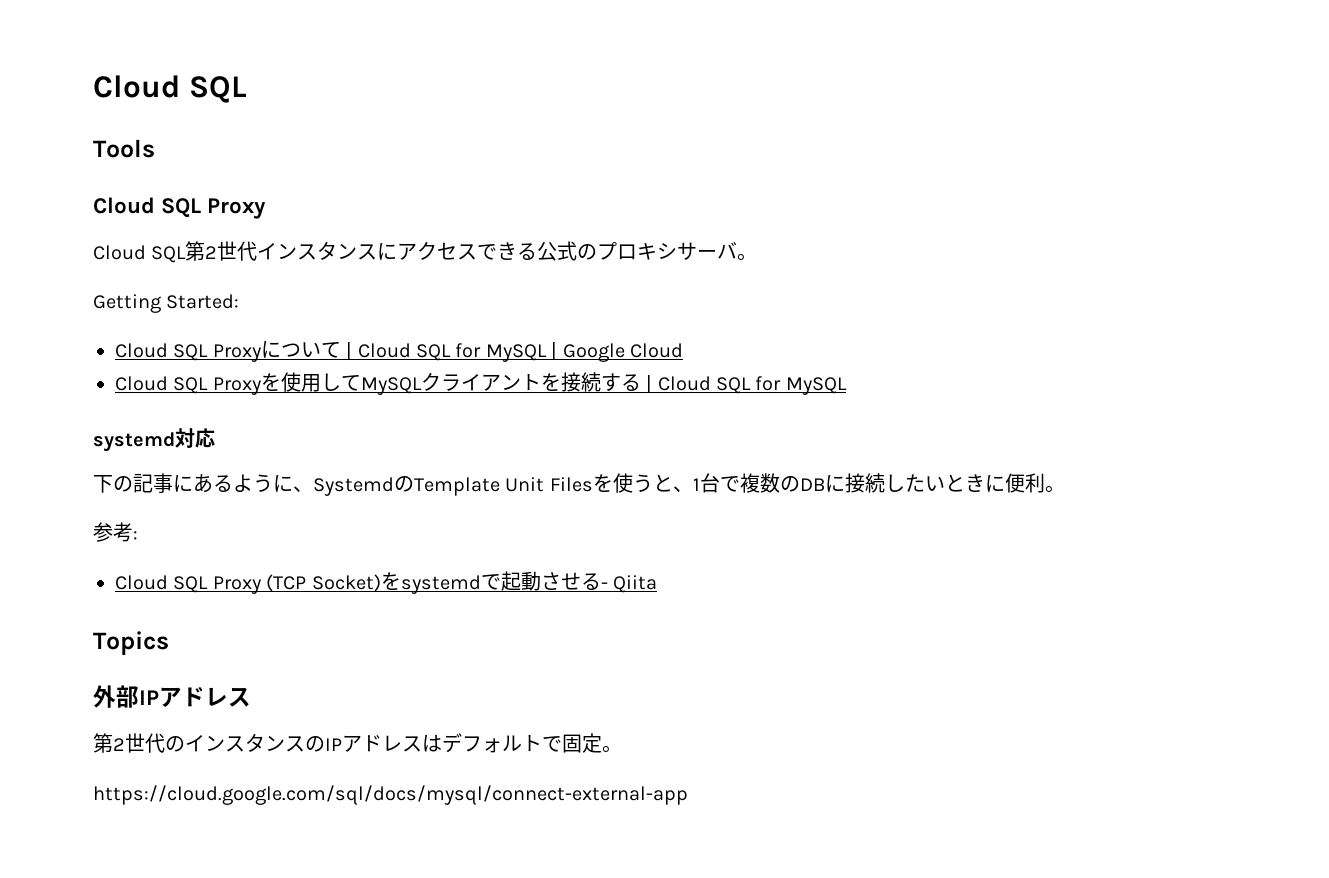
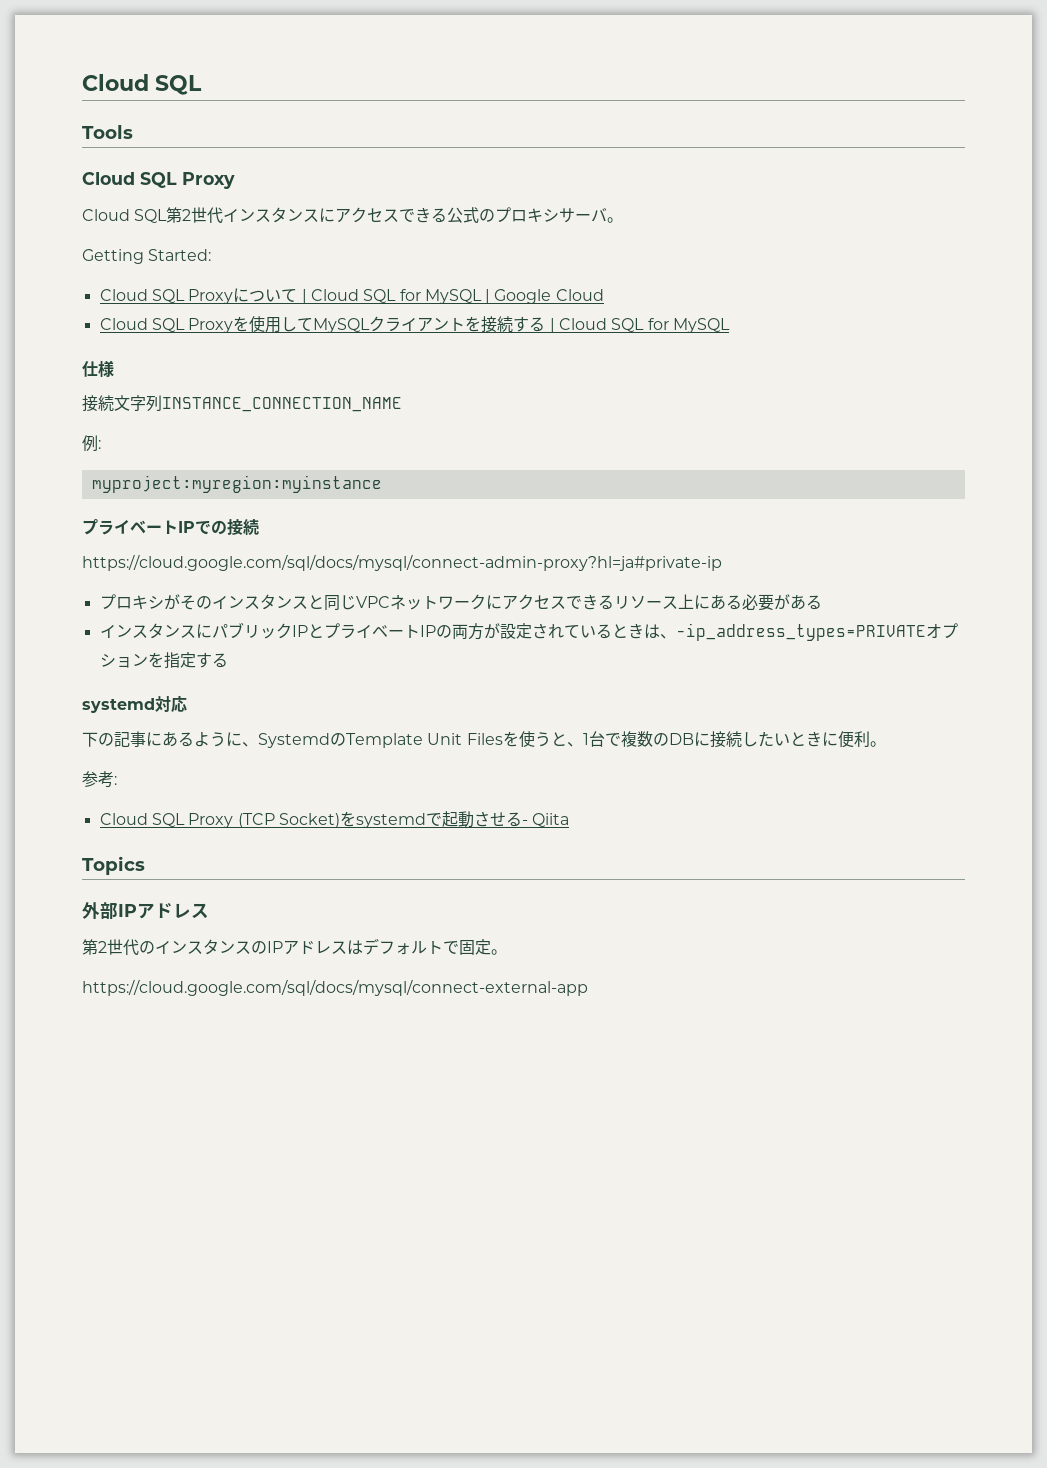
(847, 386) none -> [82,360,114,377] [82,395,402,412] [82,435,101,452] [91,475,382,493] [82,519,259,536] [82,554,722,571] [99,594,822,611] [99,622,958,641] [99,652,228,669] // 仕様 // 接続文字列INSTANCE_CONNECTION_NAME // 例: // myproject:myregion:myinstance // プライベートIPでの接続 // https://cloud.google.com/sql/docs/mysql/connect-admin-proxy?hl=ja#private-ip // プロキシがそのインスタンスと同じVPCネットワークにアクセスできるリソース上にある必要がある // インスタンスにパブリックIPとプライベートIPの両方が設定されているときは、-ip_address_types=PRIVATEオプションを指定する

